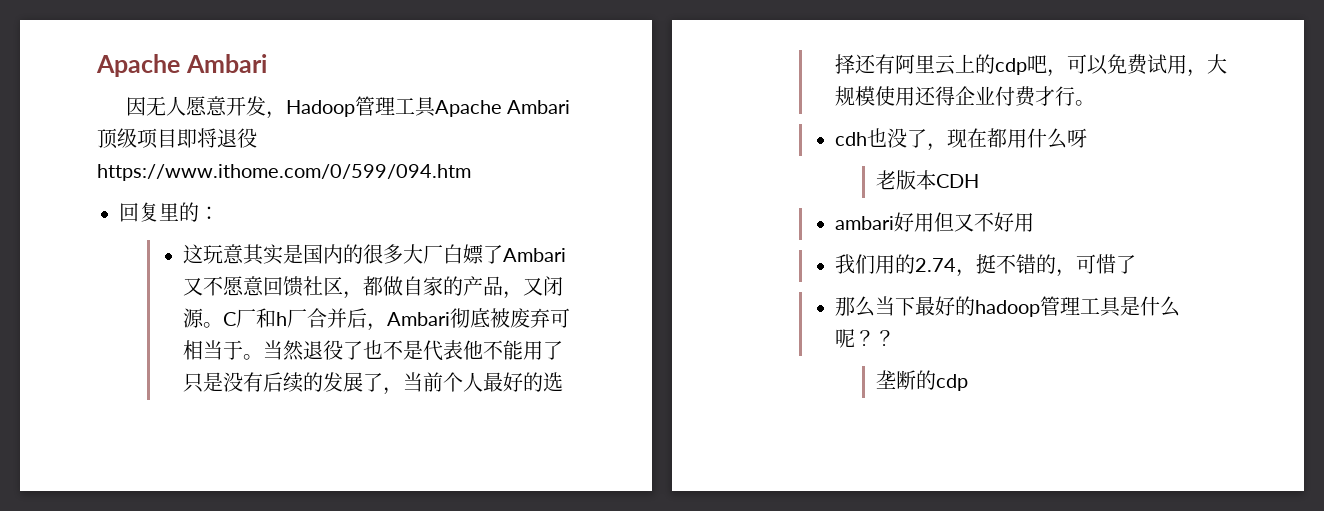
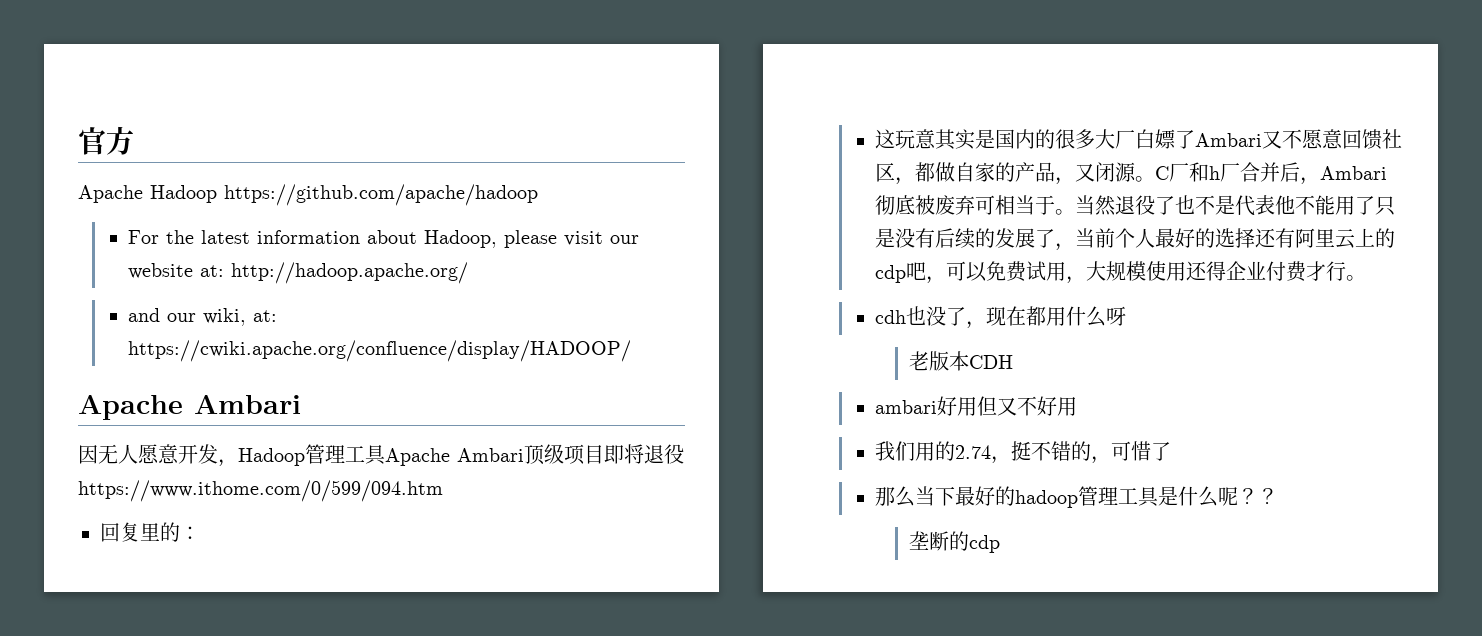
(96, 65) none -> [78,126,134,155] [78,184,538,206] [127,230,639,248] [127,262,468,284] [127,308,277,326] [127,340,631,362] 官方 // Apache Hadoop https://github.com/apache/hadoop // For the latest information about Hadoop, please visit our website at: http://hadoop.apache.org/ // and our wiki, at: https://cwiki.apache.org/confluence/display/HADOOP/ //

